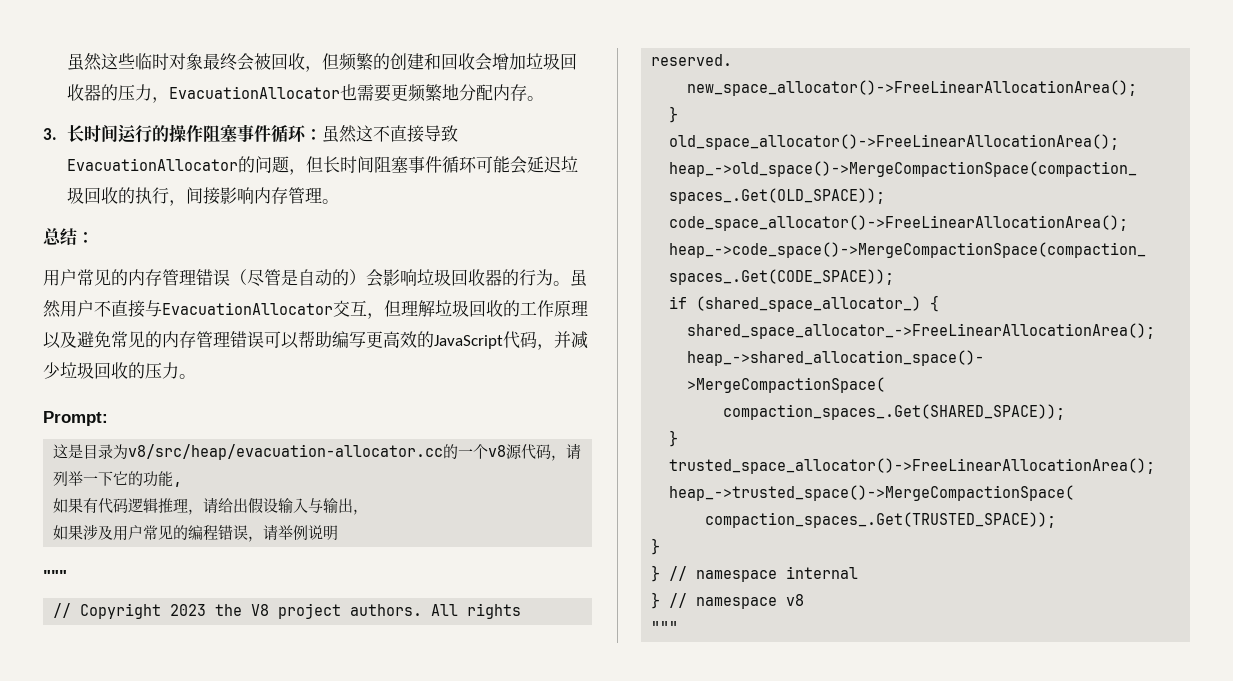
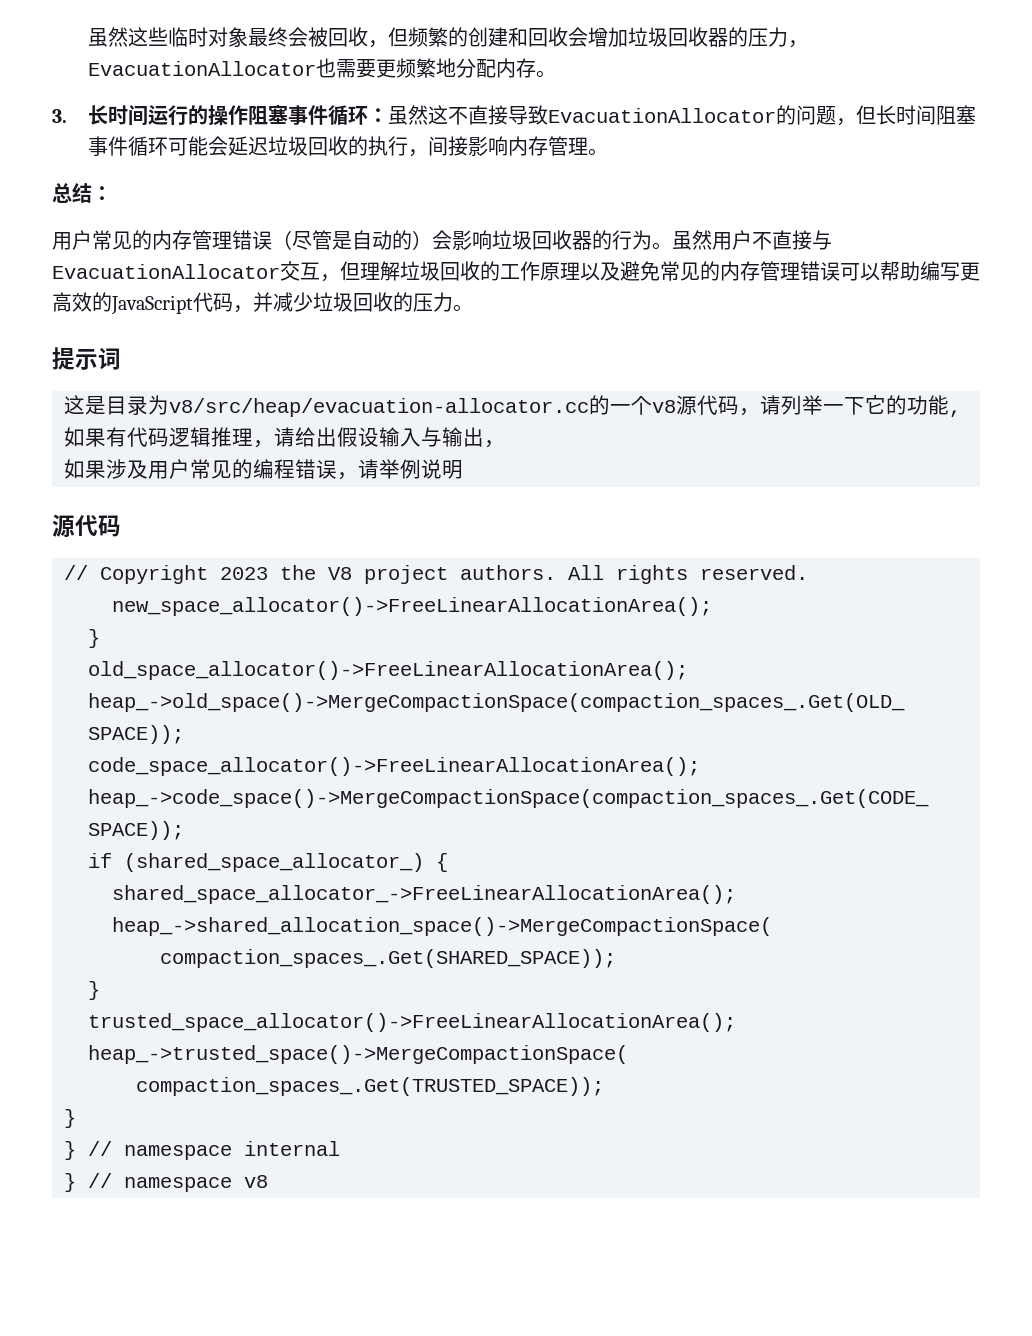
[43,411,108,426] Prompt: -> [52,347,121,370] 提示词
[43,570,67,582] """ -> [52,514,121,538] 源代码
[651,621,679,633] // """ -> (268, 1181) none

